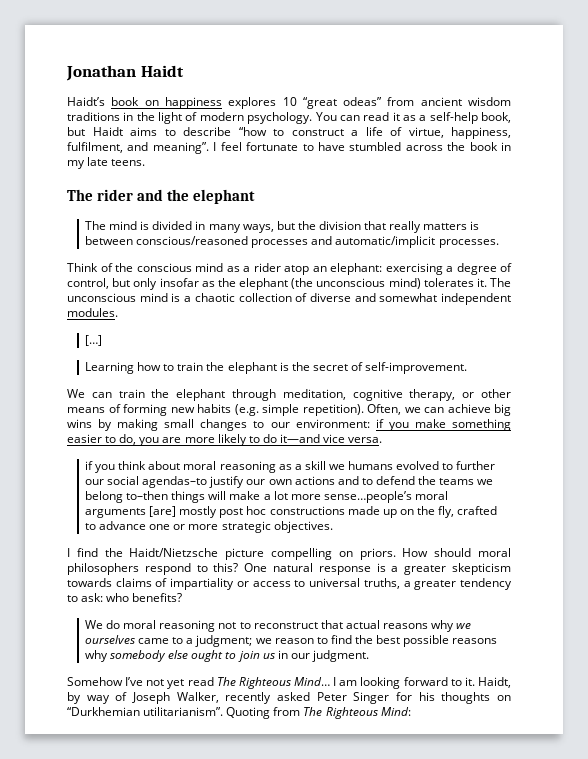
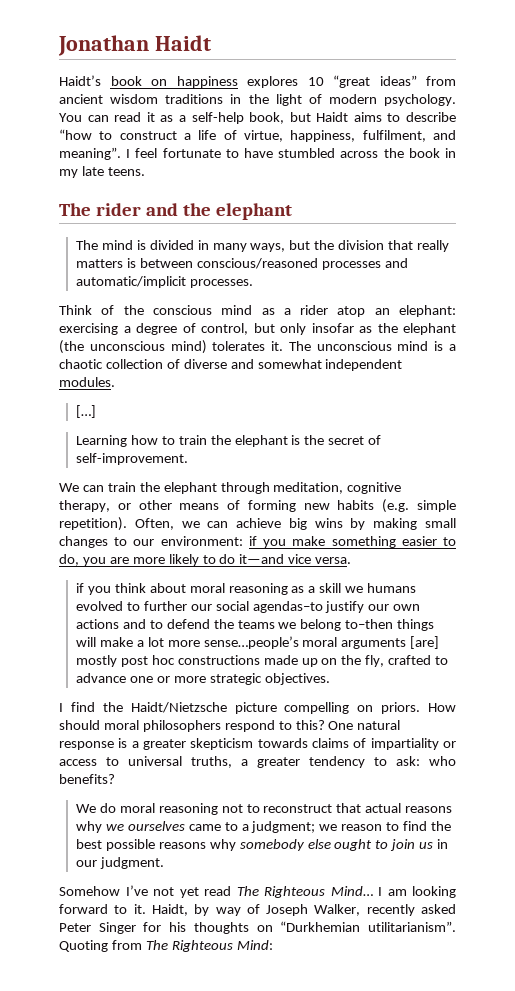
[343,97,383,106] odeas” -> [379,75,417,86] ideas”

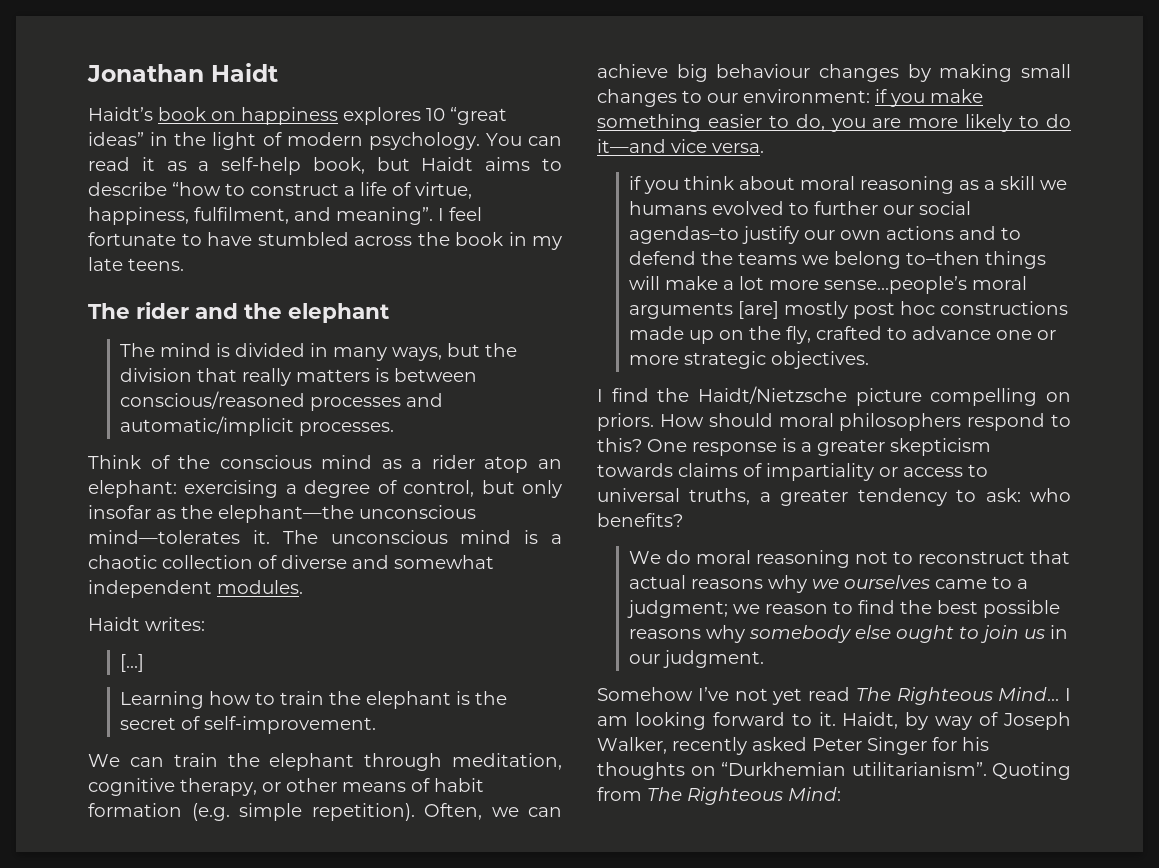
[426,76,456,86] [59,94,224,104] from ancient wisdom traditions -> (144, 139) none
[403,323,456,335] [59,340,266,354] elephant (the unconscious mind) tolerates -> [218,505,476,523] [88,530,240,544] elephant—the unconscious mind—tolerates
(115, 382) none -> [88,617,205,631] // Haidt writes:
[247,500,375,512] forming new habits -> [434,778,484,792] [88,803,182,817] habit formation
[314,518,343,528] wins -> [716,64,899,82] behaviour changes
[357,720,401,730] natural -> (687, 445) none

